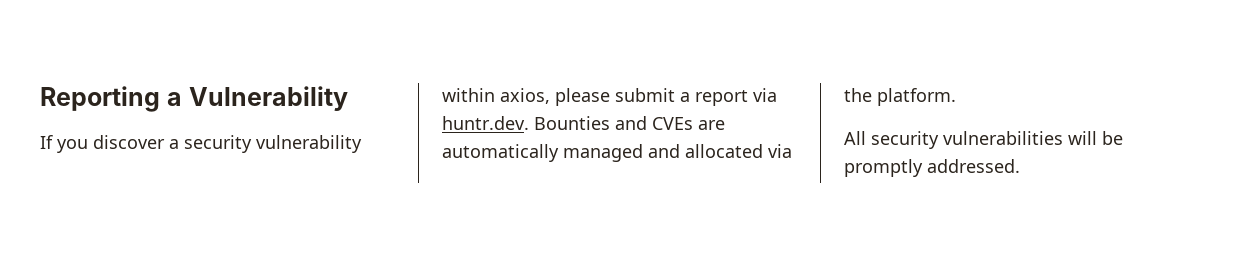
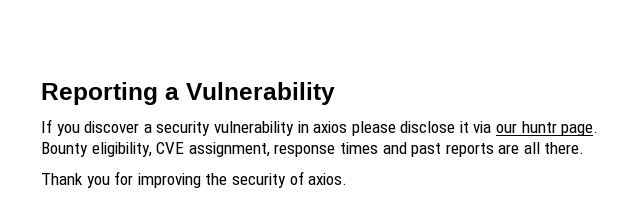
[442,88,777,106] [442,116,725,130] [442,144,792,162] [844,88,956,106] [844,131,1123,149] [844,159,1020,177] within axios, please submit a report via huntr.dev. Bounties and CVEs are automatically managed and allocated via the platform. // All security vulnerabilities will be promptly addressed. -> [297,121,599,136] [41,142,585,157] [41,171,348,188] in axios please disclose it via our huntr page. Bounty eligibility, CVE assignment, response times and past reports are all there. // Thank you for improving the security of axios.

